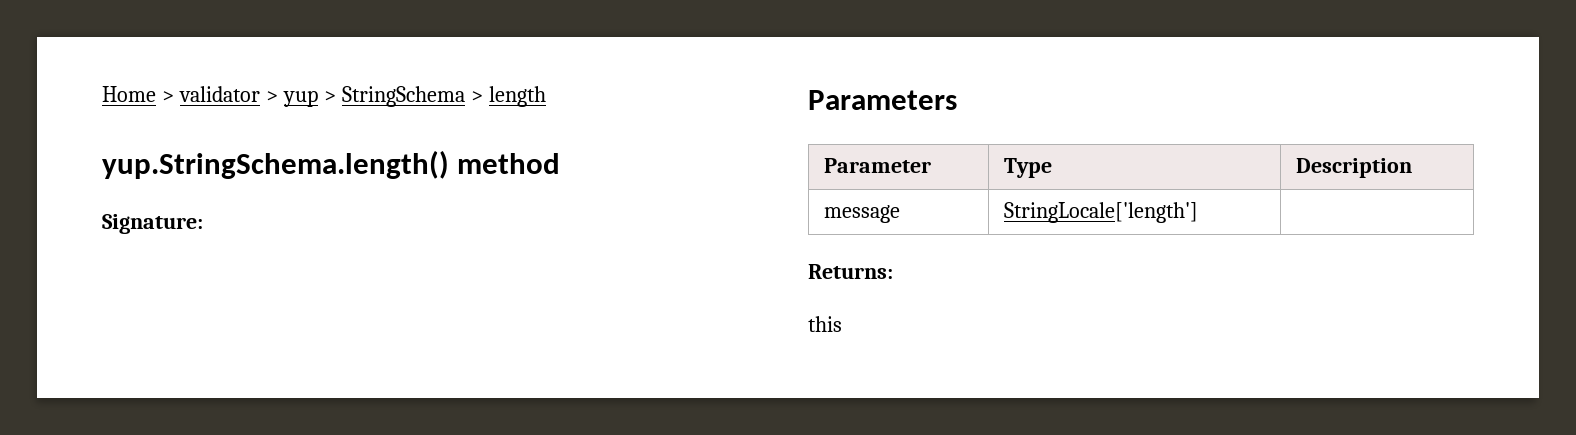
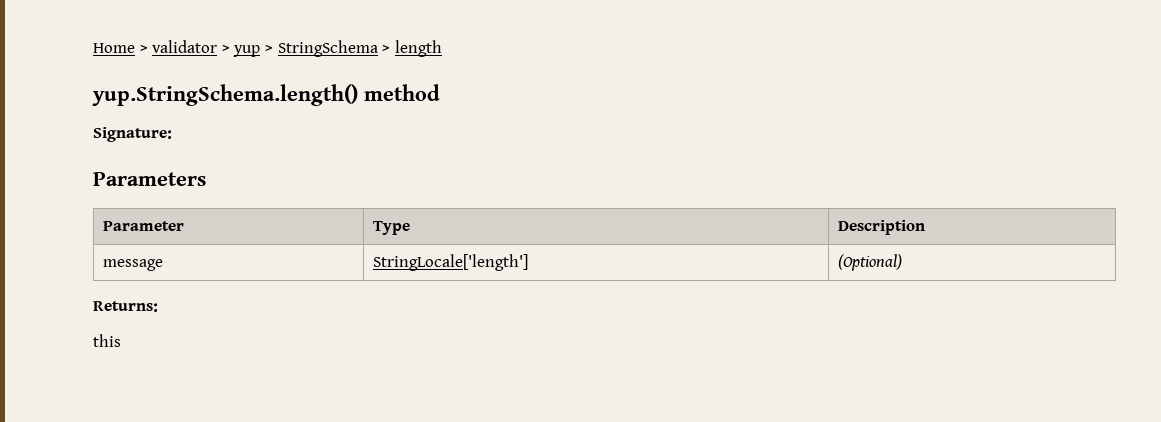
(1199, 212) none -> [838,254,903,271] (Optional)

